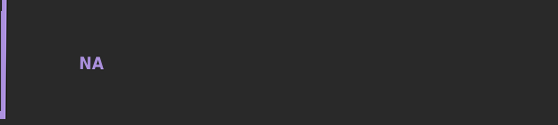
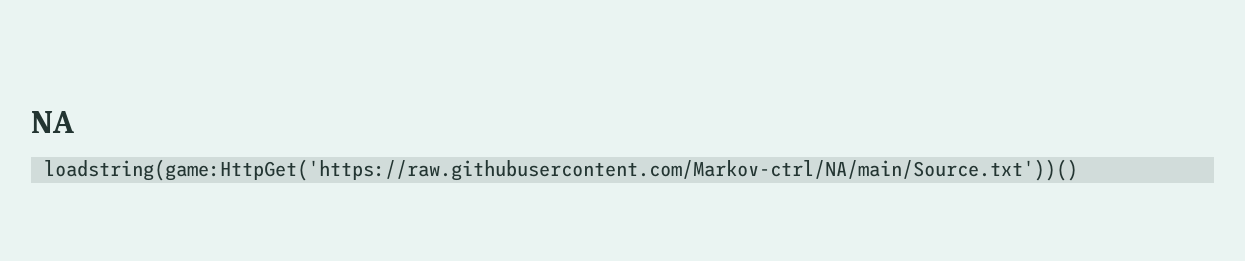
(105, 63) none -> [43,159,1078,181] // loadstring(game:HttpGet('https://raw.githubusercontent.com/Markov-ctrl/NA/main/Source.txt'))()

